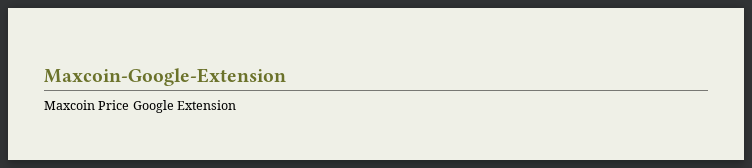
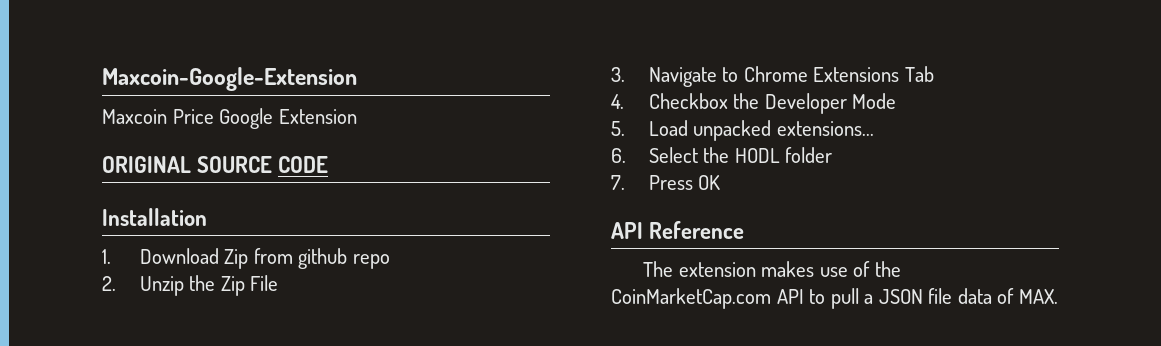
(237, 105) none -> [102,156,329,173] [102,208,207,226] [102,248,390,269] [102,275,279,296] [611,66,934,87] [611,93,897,114] [611,120,874,141] [611,147,833,163] [611,175,721,190] [611,221,745,239] [643,261,901,277] [611,288,1058,309] // ORIGINAL SOURCE CODE // Installation // 1. Download Zip from github repo // 2. Unzip the Zip File // 3. Navigate to Chrome Extensions Tab // 4. Checkbox the Developer Mode // 5. Load unpacked extensions... // 6. Select the HODL folder // 7. Press OK // API Reference // The extension makes use of the CoinMarketCap.com API to pull a JSON file data of MAX.

